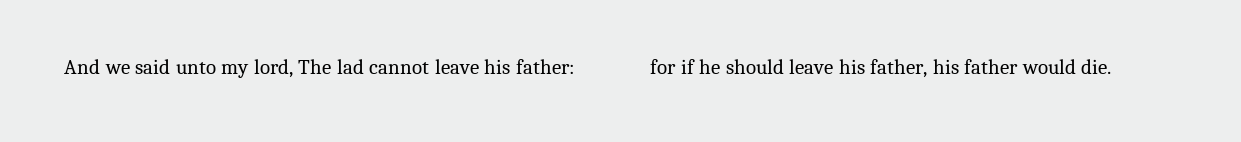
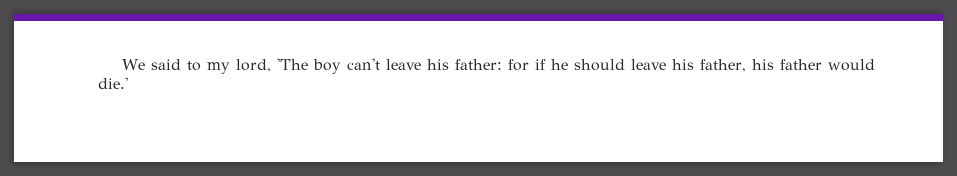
[64,59,430,78] And we said unto my lord, The lad cannot -> [122,58,381,74] We said to my lord, 'The boy can't
[1081,59,1112,74] die. -> [98,77,128,89] die.'

